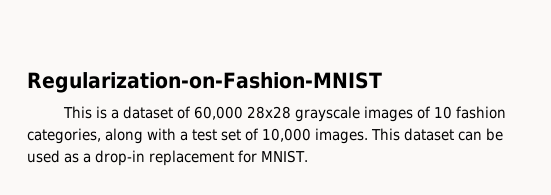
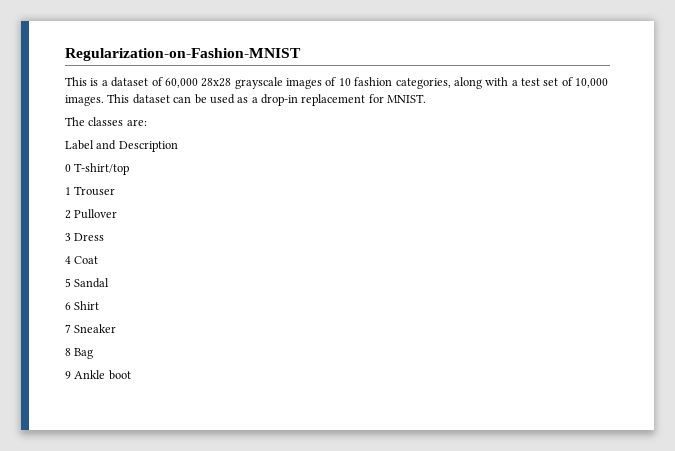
(308, 156) none -> [65,117,147,126] [65,140,178,152] [65,163,130,175] [65,186,116,196] [65,209,118,219] [65,233,105,241] [65,256,99,264] [65,278,110,288] [65,301,100,310] [65,324,117,333] [65,348,94,359] [65,370,131,380] // The classes are: // Label and Description // 0 T-shirt/top // 1 Trouser // 2 Pullover // 3 Dress // 4 Coat // 5 Sandal // 6 Shirt // 7 Sneaker // 8 Bag // 9 Ankle boot

